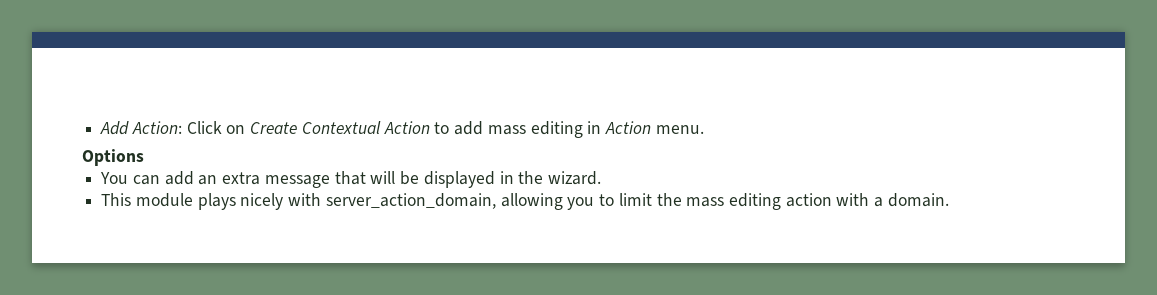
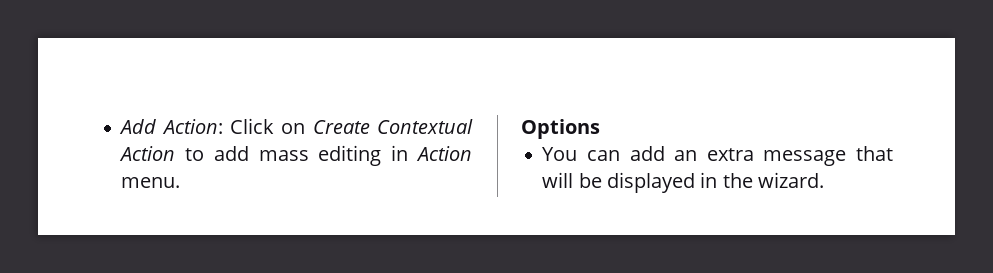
[101,193,949,210] // This module plays nicely with server_action_domain, allowing you to limit the mass editing action with a domain. -> (824, 180) none

